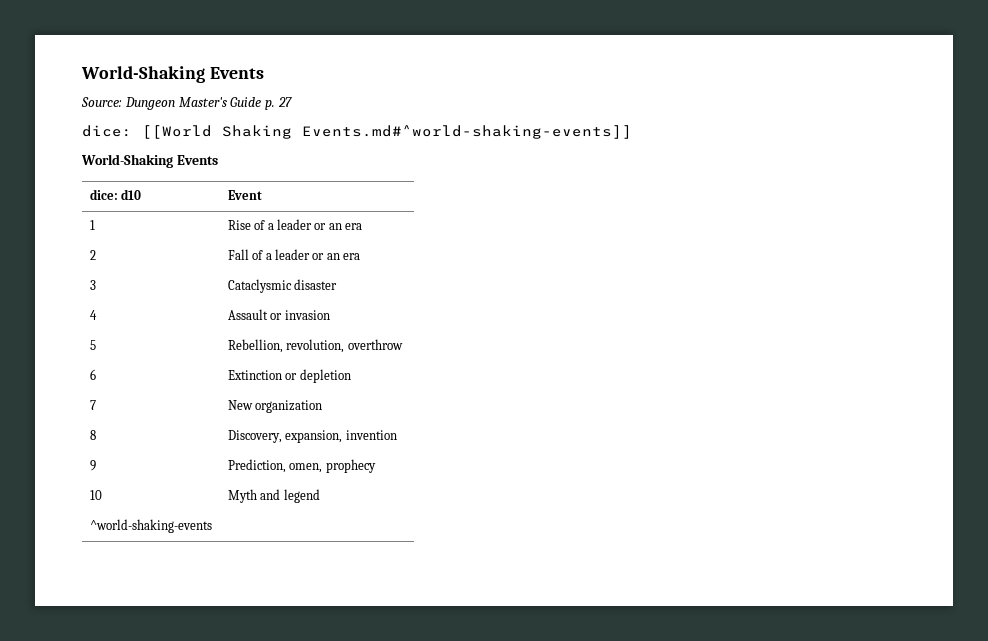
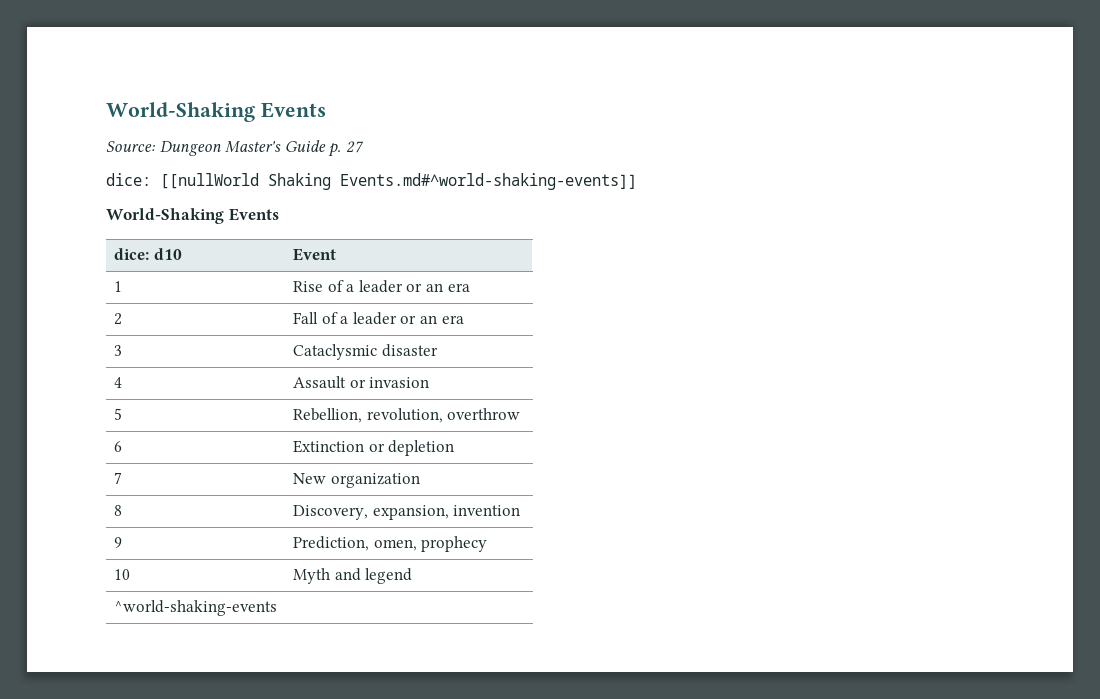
[142,125,212,139] [[World -> [160,173,259,189] [[nullWorld

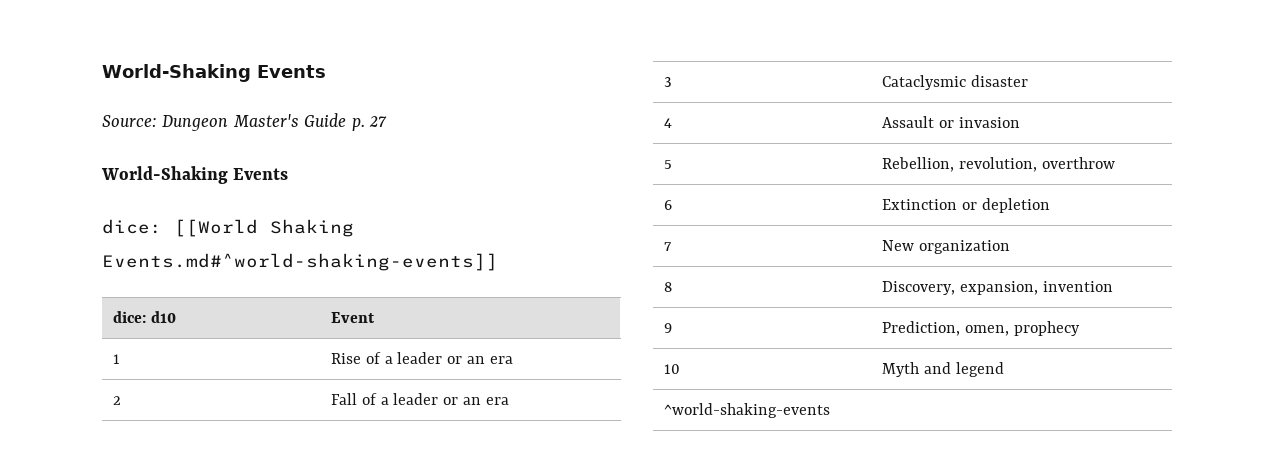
[106,173,259,189] // dice: [[nullWorld -> [101,166,289,184] [102,219,258,237] // World-Shaking Events // dice: [[World
[106,208,279,224] // World-Shaking Events -> (498, 262) none

